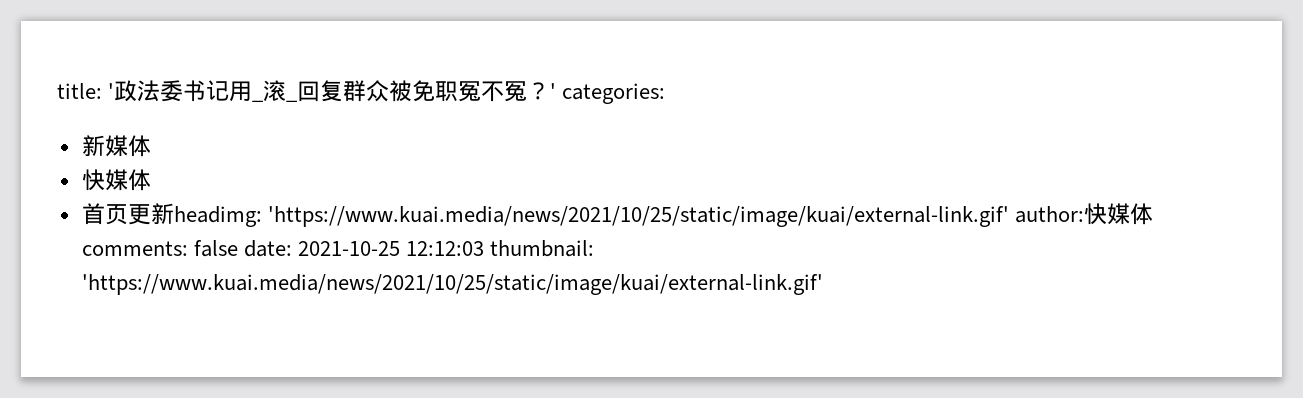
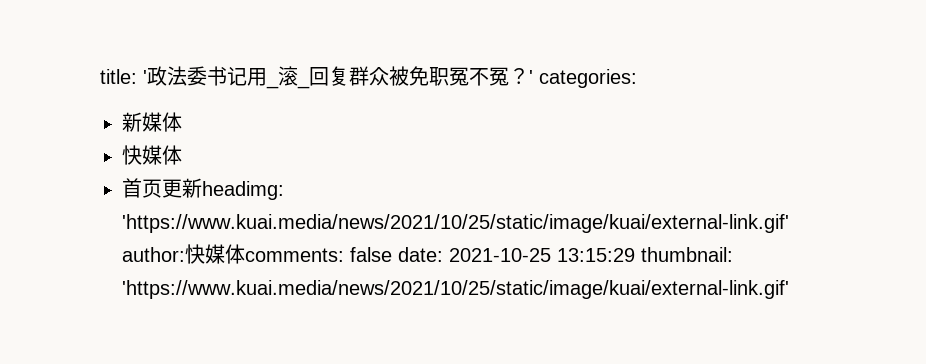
[406,241,485,256] 12:12:03 -> [557,248,635,262] 13:15:29

